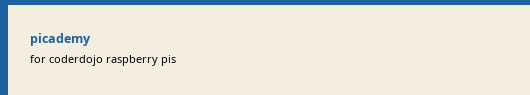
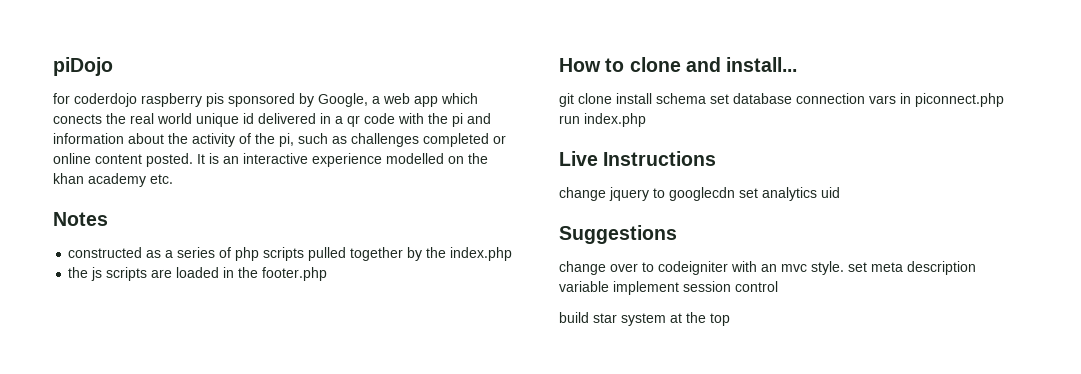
[30,33,91,46] picademy -> [53,57,113,76] piDojo
(176, 60) none -> [228,93,478,107] [53,113,491,127] [53,133,506,147] [53,153,488,167] [53,173,173,187] [53,212,108,226] [68,247,513,261] [68,267,328,281] [559,57,798,72] [559,93,1004,107] [559,113,646,127] [559,151,717,166] [559,187,840,201] [559,225,677,244] [559,261,976,275] [559,281,778,295] [559,312,730,326] sponsored by Google, a web app which conects the real world unique id delivered in a qr code with the pi and information about the activity of the pi, such as challenges completed or online content posted. It is an interactive experience modelled on the khan academy etc. // Notes // constructed as a series of php scripts pulled together by the index.php // the js scripts are loaded in the footer.php // How to clone and install... // git clone install schema set database connection vars in piconnect.php run index.php // Live Instructions // change jquery to googlecdn set analytics uid // Suggestions // change over to codeigniter with an mvc style. set meta description variable implement session control // build star system at the top

